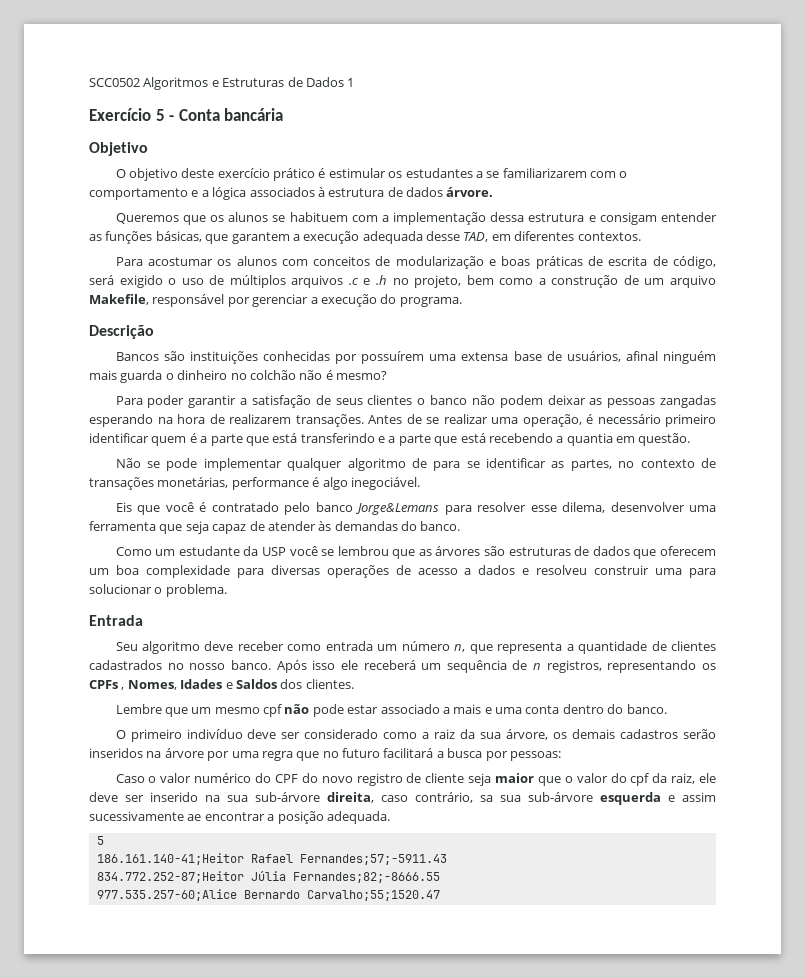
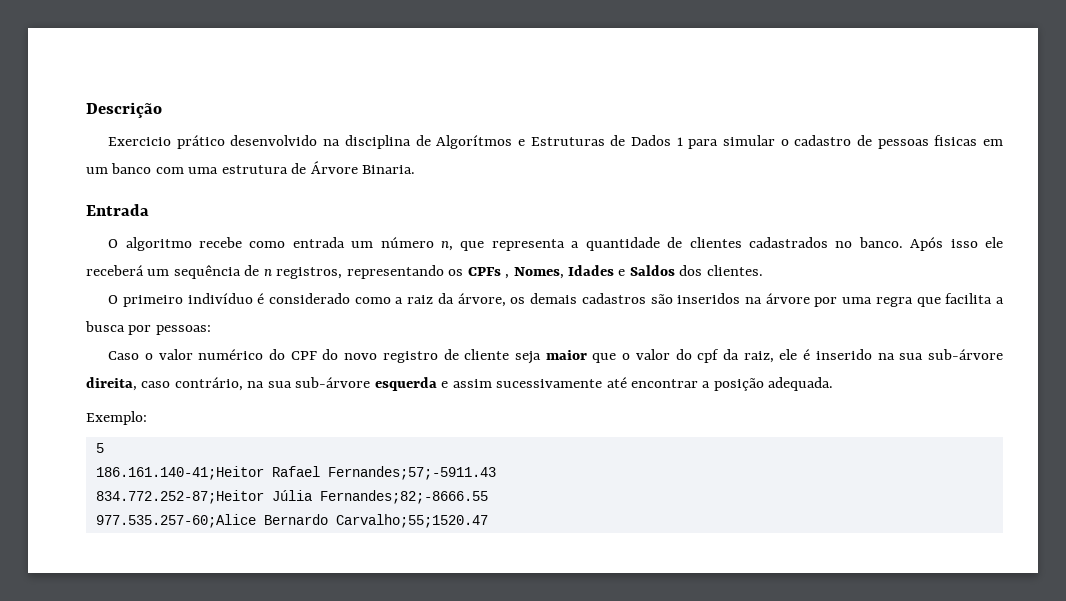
[89,77,209,90] SCC0502 Algoritmos -> [86,102,162,118] [108,135,513,149] Descrição // Exercicio prático desenvolvido na disciplina de Algorítmos
[89,108,284,121] [89,142,148,156] [115,168,628,181] [89,187,494,200] [115,212,717,225] [89,231,641,244] [115,256,716,269] [89,275,716,288] [89,294,462,307] [89,325,154,339] [115,351,716,364] [89,370,387,383] [115,395,716,408] [89,414,716,427] [89,433,691,446] [115,458,716,471] [89,477,420,490] [115,502,716,515] [89,521,461,534] [115,546,716,559] [89,565,717,578] [89,584,227,597] [89,615,143,626] [115,641,284,654] // Exercício 5 - Conta bancária // Objetivo // O objetivo deste exercício prático é estimular os estudantes a se familiarizarem com o comportamento e a lógica associados à estrutura de dados árvore. // Queremos que os alunos se habituem com a implementação dessa estrutura e consigam entender as funções básicas, que garantem a execução adequada desse TAD, em diferentes contextos. // Para acostumar os alunos com conceitos de modularização e boas práticas de escrita de código, será exigido o uso de múltiplos arquivos .c e .h no projeto, bem como a construção de um arquivo Makefile, responsável por gerenciar a execução do programa. // Descrição // Bancos são instituições conhecidas por possuírem uma extensa base de usuários, afinal ninguém mais guarda o dinheiro no colchão não é mesmo? // Para poder garantir a satisfação de seus clientes o banco não podem deixar as pessoas zangadas esperando na hora de realizarem transações. Antes de se realizar uma operação, é necessário primeiro identificar quem é a parte que está transferindo e a parte que está recebendo a quantia em questão. // Não se pode implementar qualquer algoritmo de para se identificar as partes, no contexto de transações monetárias, performance é algo inegociável. // Eis que você é contratado pelo banco Jorge&Lemans para resolver esse dilema, desenvolver uma ferramenta que seja capaz de atender às demandas do banco. // Como um estudante da USP você se lembrou que as árvores são estruturas de dados que oferecem um boa complexidade para diversas operações de acesso a dados e resolveu construir uma para solucionar o problema. // Entrada // Seu algoritmo deve receber -> [688,135,1004,149] [86,161,416,174] [86,204,149,216] [108,237,242,251] para simular o cadastro de pessoas fisicas em um banco com uma estrutura de Árvore Binaria. // Entrada // O algoritmo recebe
[189,663,226,670] nosso -> (853, 244) none
[115,704,667,717] // Lembre que um mesmo cpf não pode estar associado a mais e uma conta dentro do banco. -> (763, 270) none
[247,729,301,739] deve ser -> [257,293,265,304] é
[480,732,502,739] sua -> (454, 298) none
[682,729,716,739] serão -> [650,294,673,304] são
[322,748,434,758] no futuro facilitará -> [945,293,993,304] facilita
[89,792,144,802] deve ser -> [803,349,811,360] é
[480,795,493,802] sa -> [247,381,265,388] na
[187,814,202,821] ae -> [606,377,627,388] até
(390, 817) none -> [86,411,147,425] // Exemplo:

